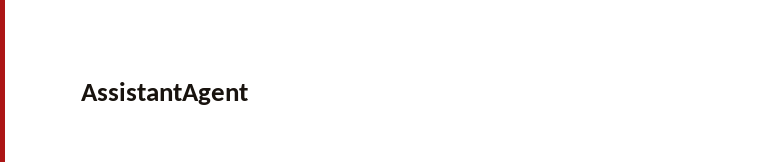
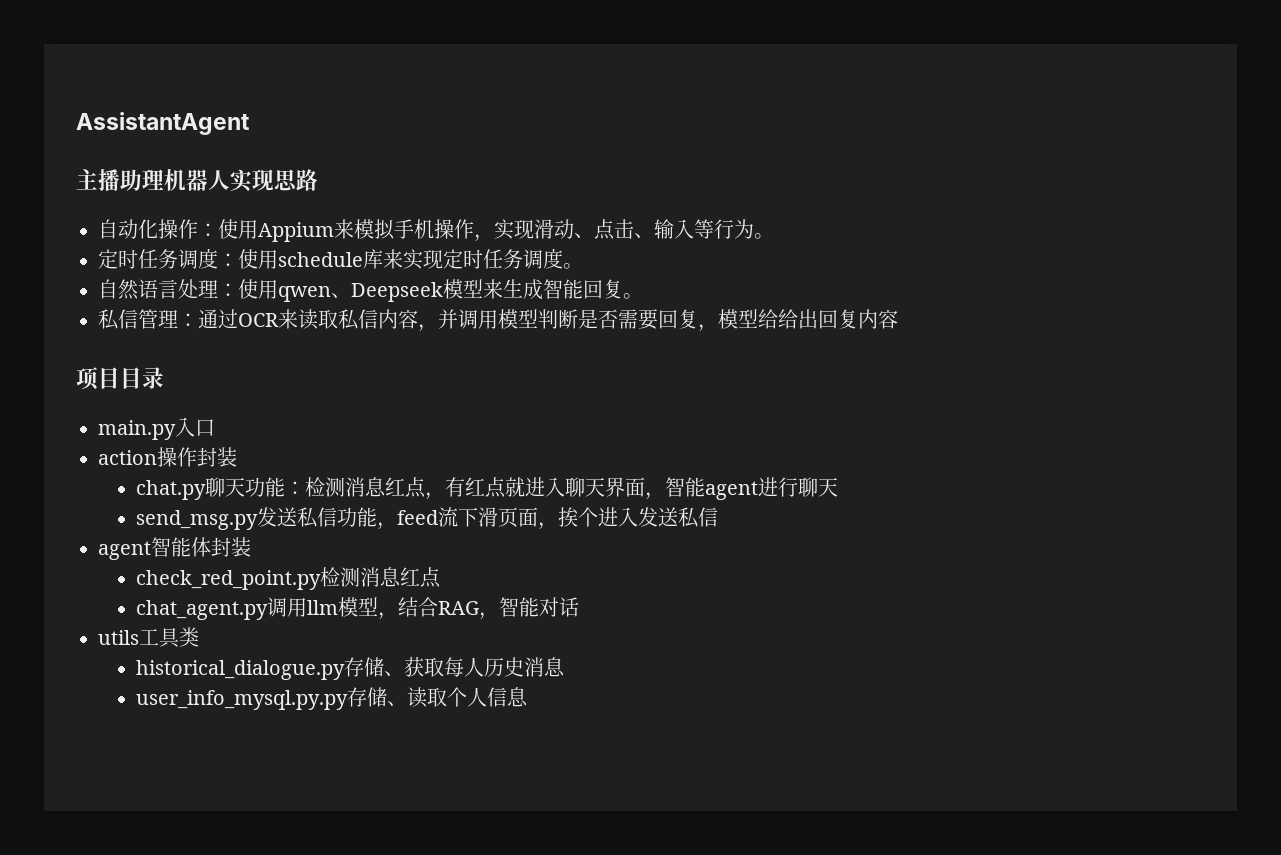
(248, 93) none -> [76,169,318,192] [98,219,774,242] [98,248,583,270] [98,279,643,302] [98,309,898,332] [76,367,164,390] [98,417,215,440] [98,447,237,467] [135,477,838,500] [135,507,718,530] [98,537,251,560] [135,567,441,590] [135,597,579,620] [98,627,199,648] [135,657,565,680] [135,687,528,710] // 主播助理机器人实现思路 // 自动化操作：使用Appium来模拟手机操作，实现滑动、点击、输入等行为。 // 定时任务调度：使用schedule库来实现定时任务调度。 // 自然语言处理：使用qwen、Deepseek模型来生成智能回复。 // 私信管理：通过OCR来读取私信内容，并调用模型判断是否需要回复，模型给给出回复内容 // 项目目录 // main.py入口 // action操作封装 // chat.py聊天功能：检测消息红点，有红点就进入聊天界面，智能agent进行聊天 // send_msg.py发送私信功能，feed流下滑页面，挨个进入发送私信 // agent智能体封装 // check_red_point.py检测消息红点 // chat_agent.py调用llm模型，结合RAG，智能对话 // utils工具类 // historical_dialogue.py存储、获取每人历史消息 // user_info_mysql.py.py存储、读取个人信息

